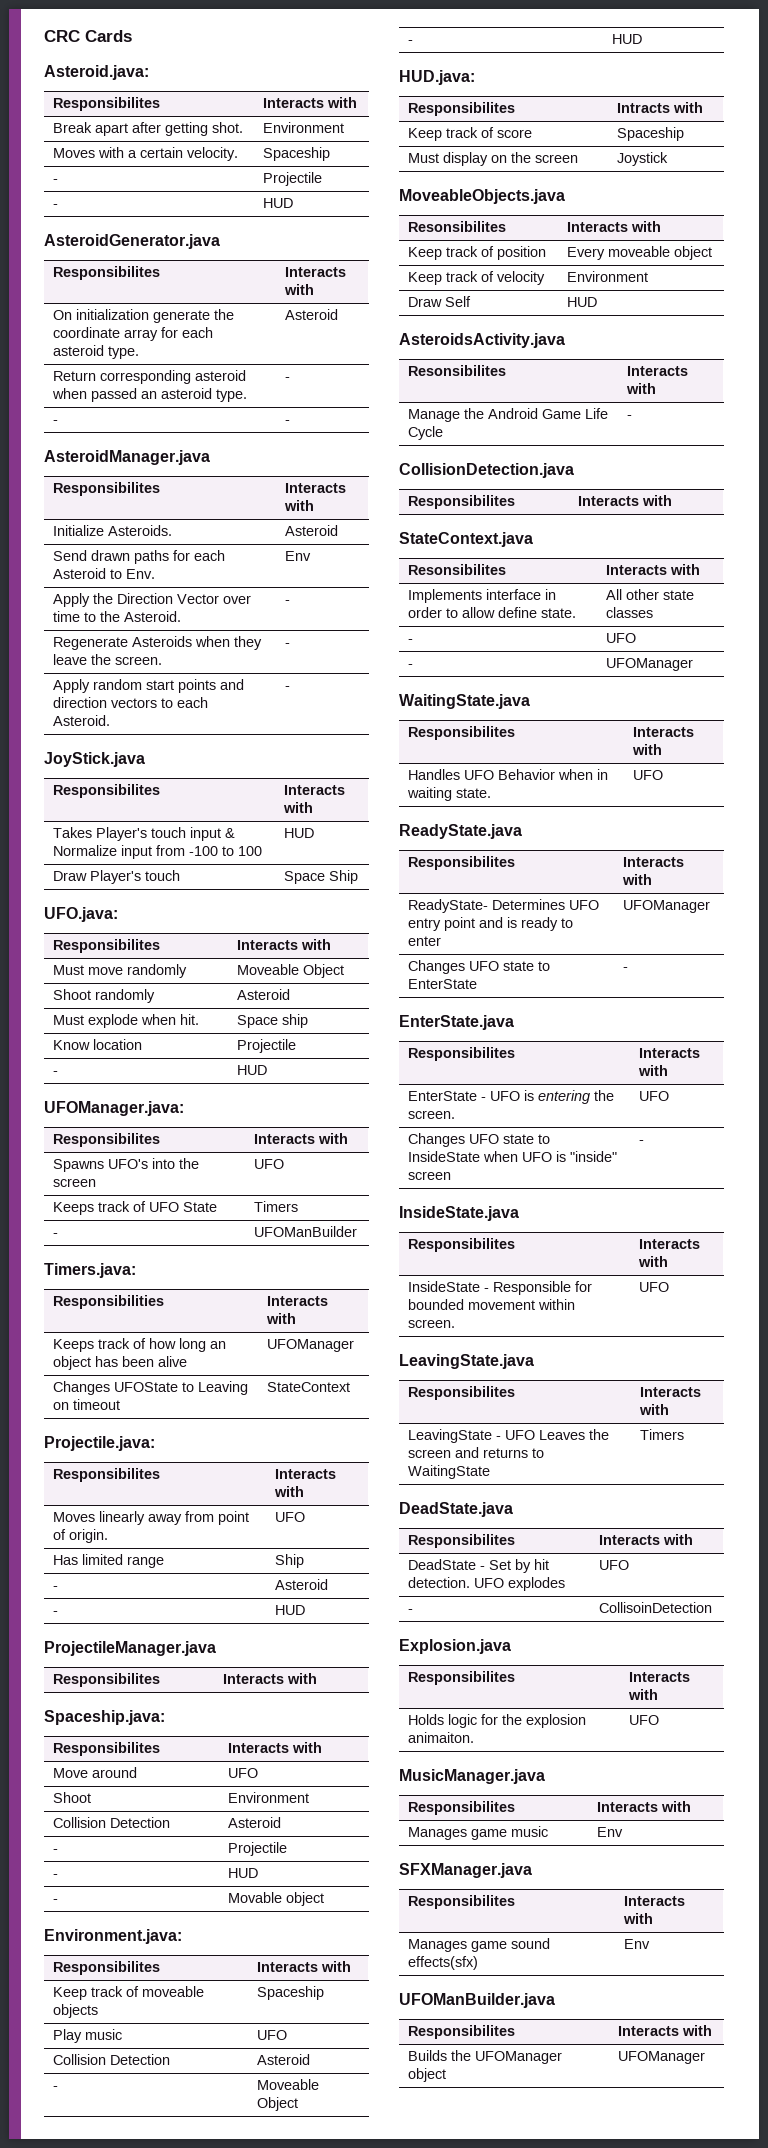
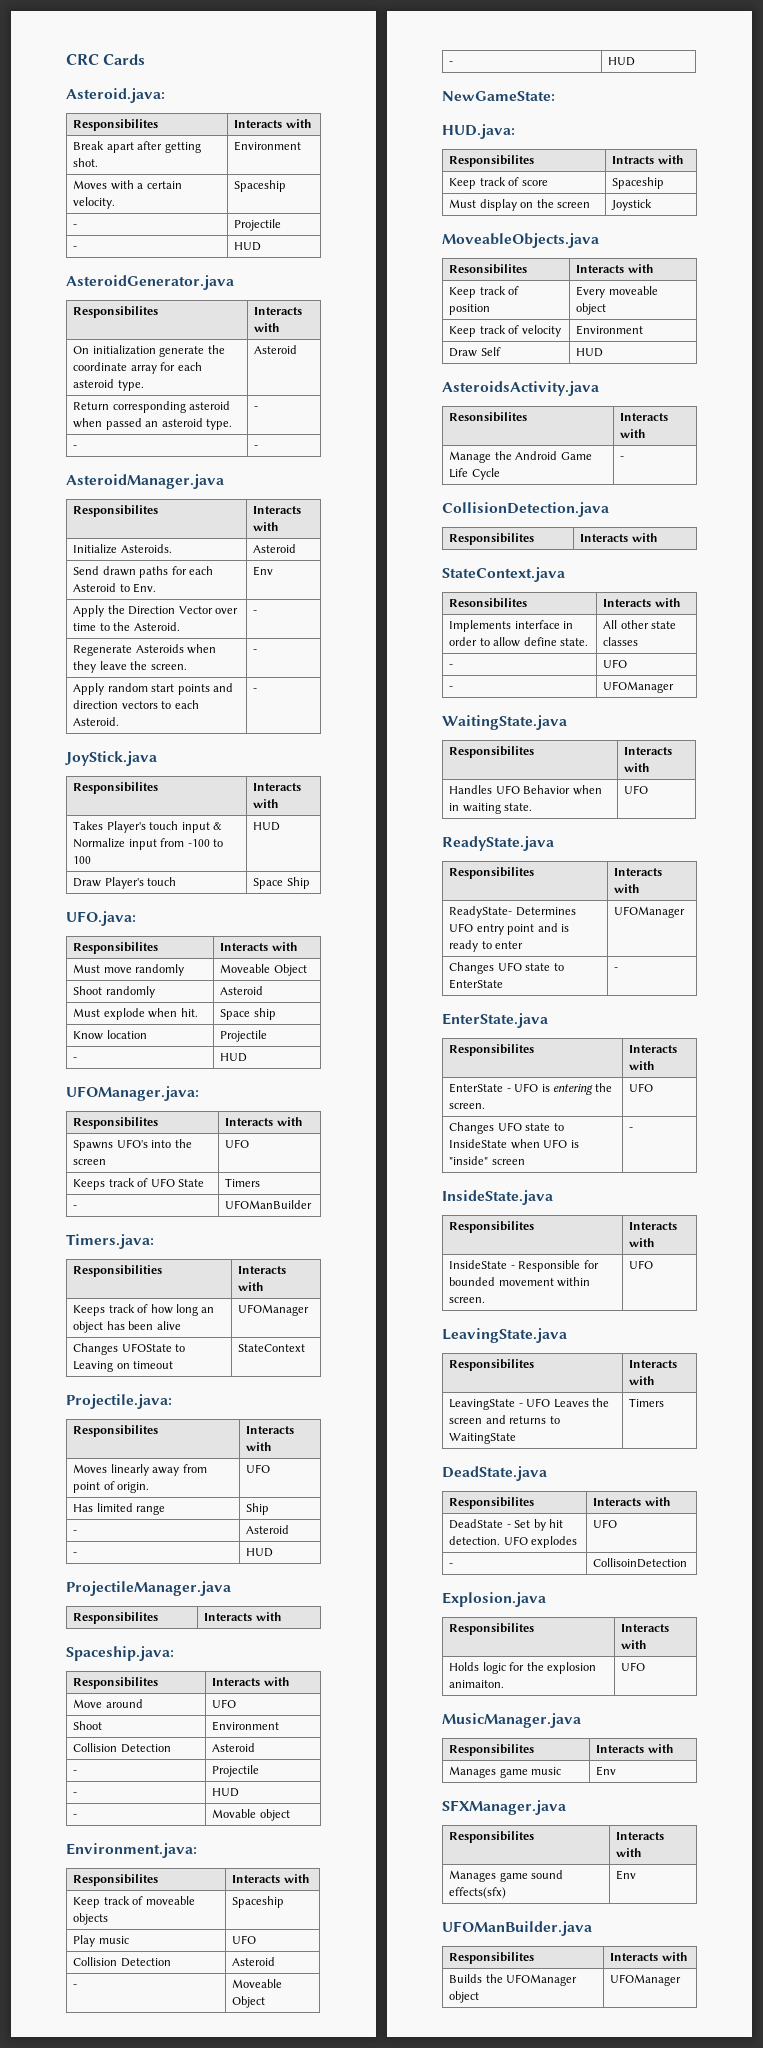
(643, 39) none -> [442,91,555,101] // NewGameState:

